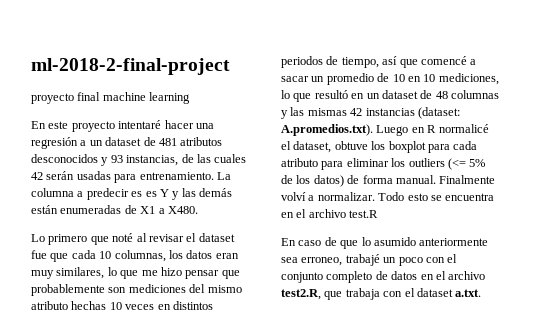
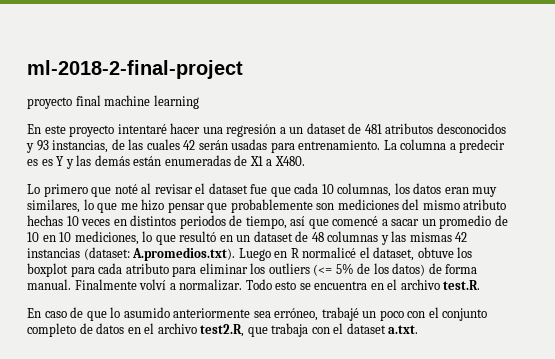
[349,210,379,218] test.R -> [443,280,481,290] test.R.
[301,257,343,266] erroneo, -> [274,308,319,321] erróneo,

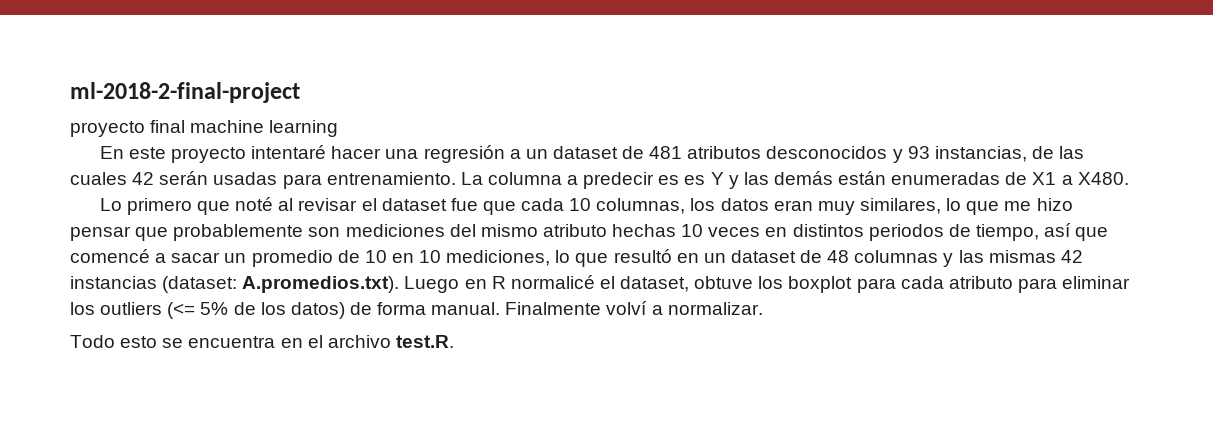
(243, 285) none -> (763, 308) //
[27,307,488,321] [27,323,419,337] // En caso de que lo asumido anteriormente sea erróneo, trabajé un poco con el conjunto completo de datos en el archivo test2.R, que trabaja con el dataset a.txt. -> (454, 341) none

